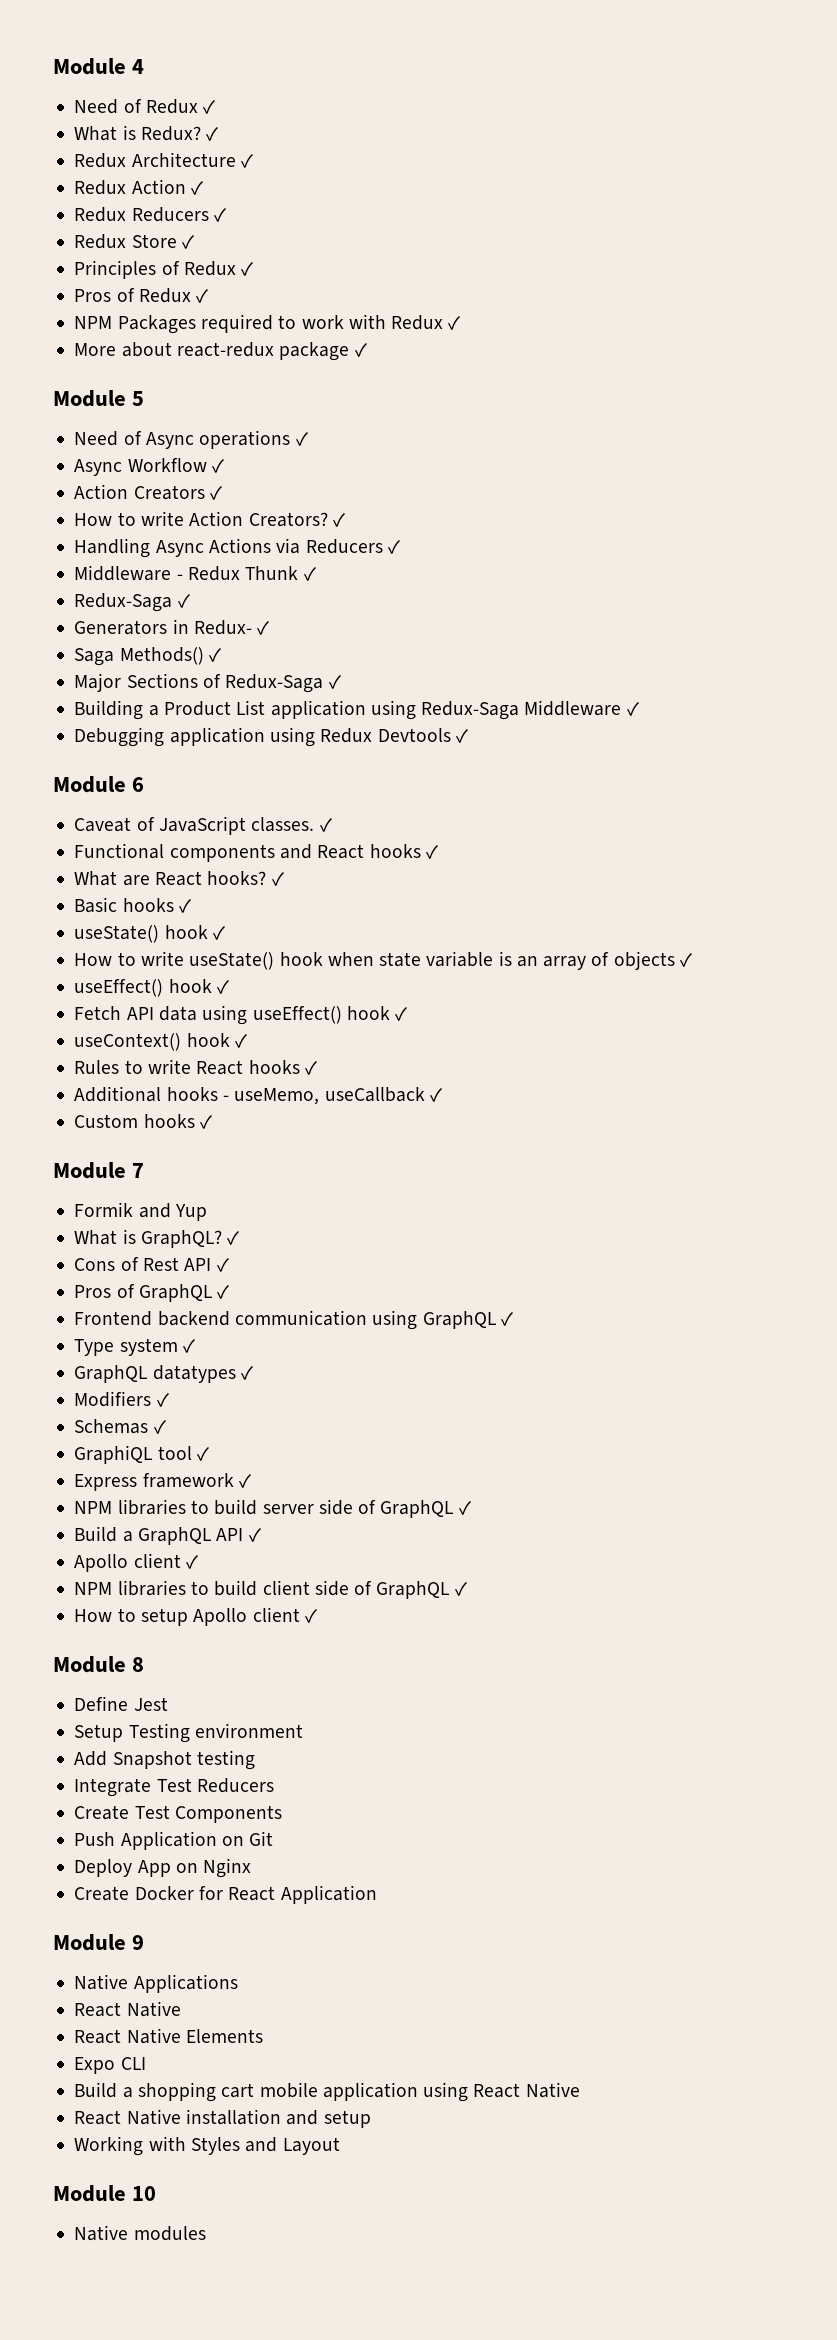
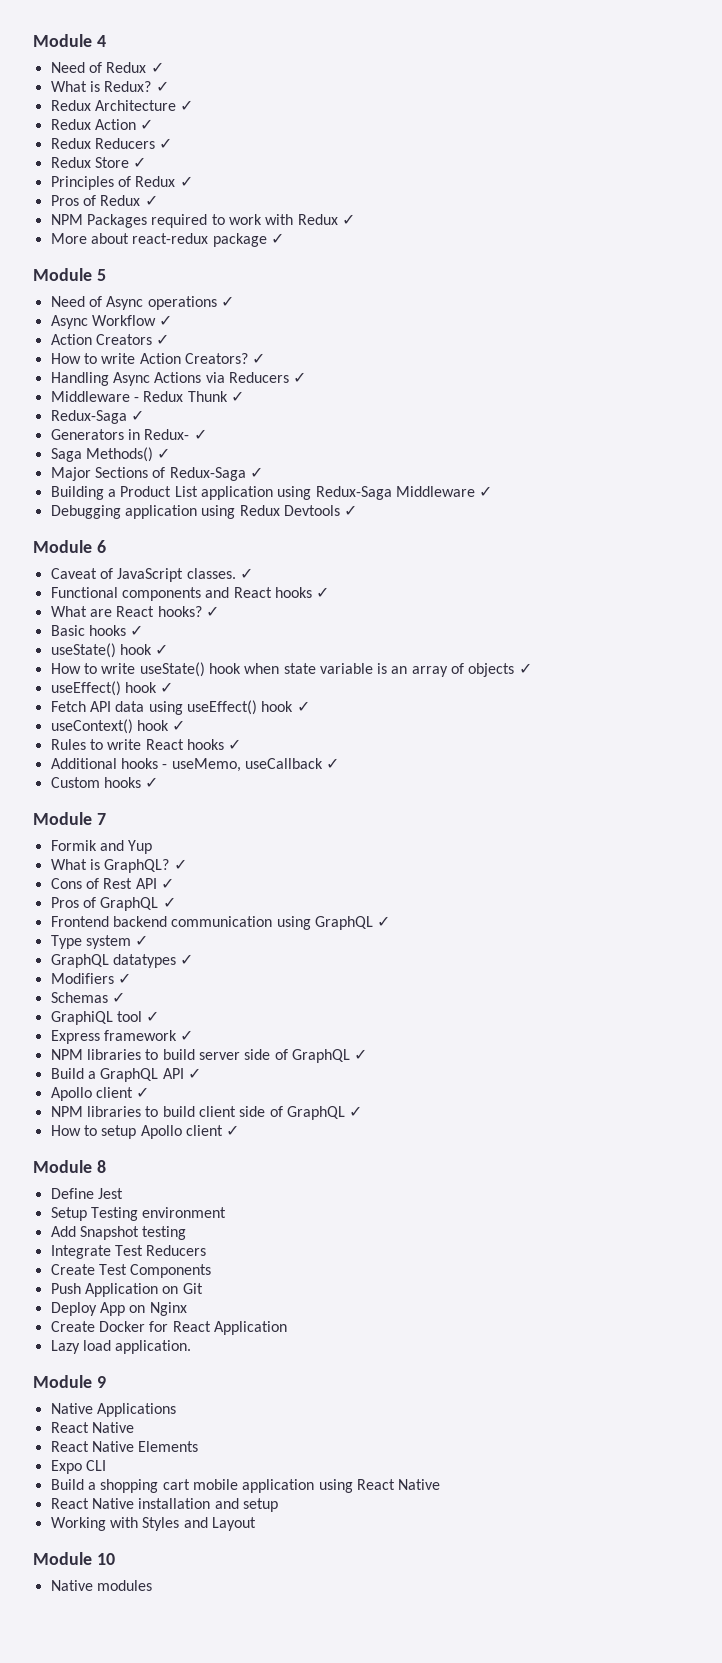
(377, 1894) none -> [50,1340,192,1354] // Lazy load application.

